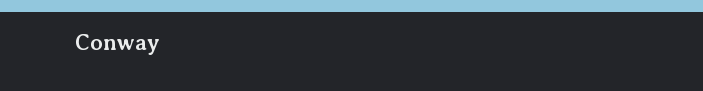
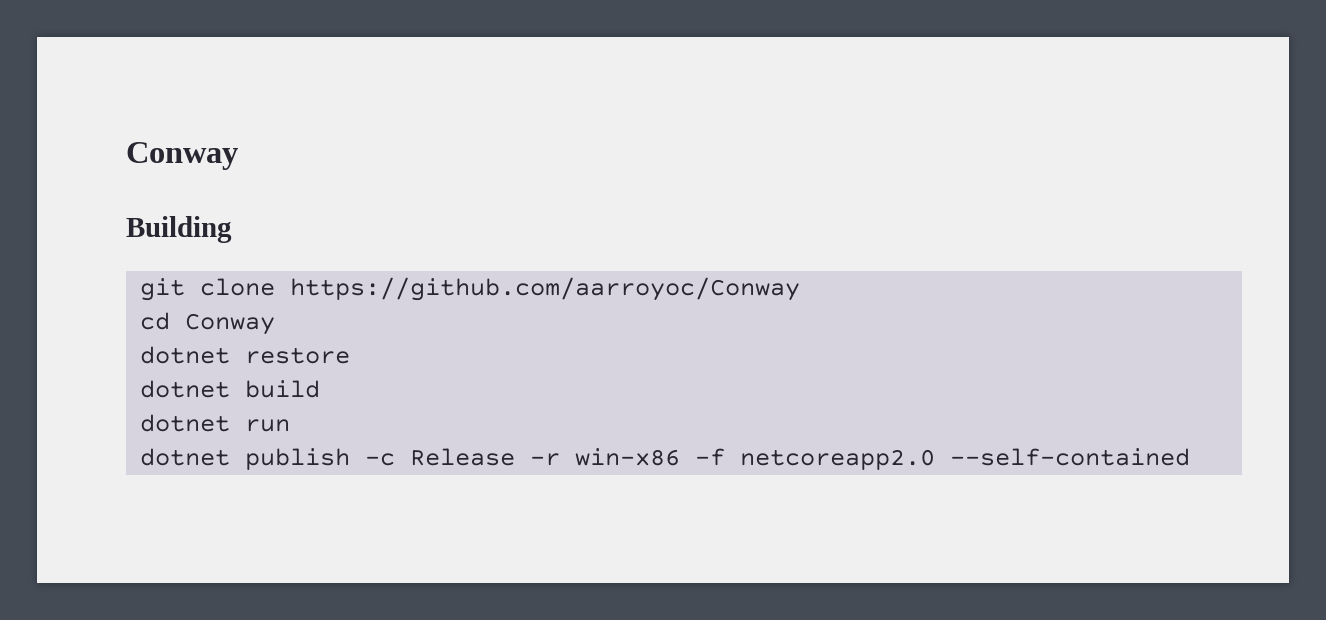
[75,34,160,55] Conway -> [126,142,238,170] [126,216,232,243] [139,277,800,301] [139,312,275,335] [139,346,350,364] [139,380,320,398] [139,414,290,432] [139,448,1190,470] Conway // Building // git clone https://github.com/aarroyoc/Conway // cd Conway // dotnet restore // dotnet build // dotnet run // dotnet publish -c Release -r win-x86 -f netcoreapp2.0 --self-contained

